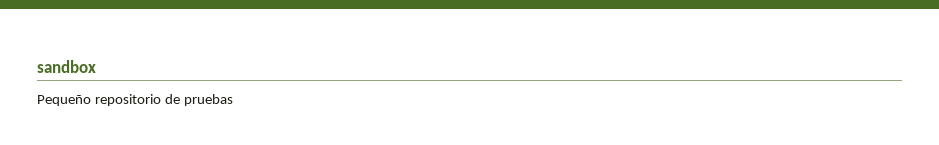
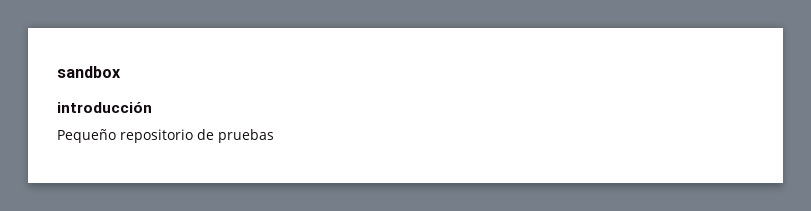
(96, 66) none -> [57,102,152,113] // introducción

